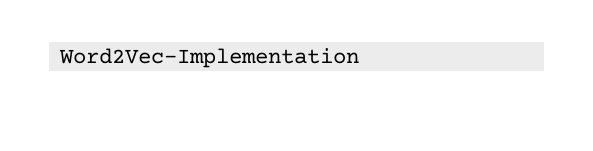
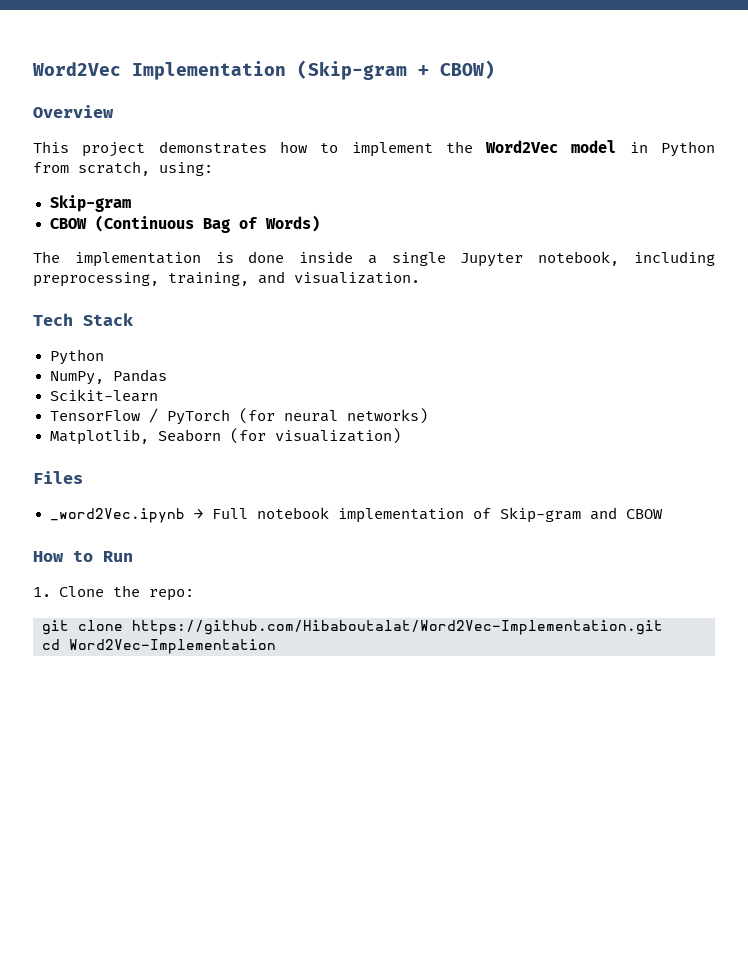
(59, 58) none -> [32,60,495,80] [33,105,114,118] [33,140,715,157] [33,161,213,176] [49,195,131,212] [49,215,320,233] [33,251,715,267] [33,271,420,287] [33,313,133,326] [49,349,104,365] [49,369,167,385] [49,389,158,402] [49,408,428,425] [49,428,401,445] [33,471,83,484] [49,507,663,523] [33,550,133,562] [33,585,194,601] [42,620,663,635] [42,639,60,650] Word2Vec Implementation (Skip-gram + CBOW) // Overview // This project demonstrates how to implement the Word2Vec model in Python from scratch, using: // Skip-gram // CBOW (Continuous Bag of Words) // The implementation is done inside a single Jupyter notebook, including preprocessing, training, and visualization. // Tech Stack // Python // NumPy, Pandas // Scikit-learn // TensorFlow / PyTorch (for neural networks) // Matplotlib, Seaborn (for visualization) // Files // _word2Vec.ipynb → Full notebook implementation of Skip-gram and CBOW // How to Run // 1. Clone the repo: // git clone https://github.com/Hibaboutalat/Word2Vec-Implementation.git // cd

